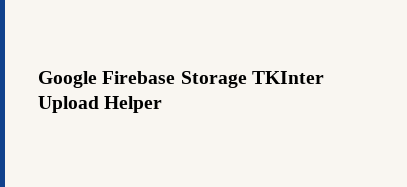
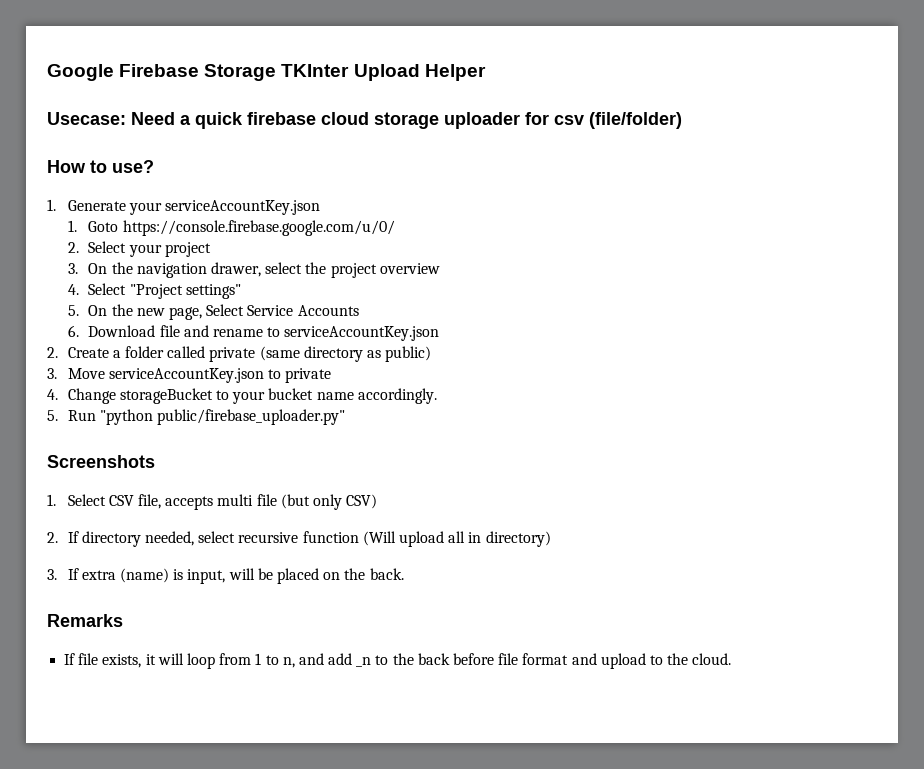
(163, 104) none -> [47,112,682,129] [47,160,154,173] [47,199,321,215] [67,220,395,236] [67,241,211,257] [67,262,440,278] [67,283,241,299] [67,304,359,320] [67,325,440,341] [47,346,432,362] [47,368,332,383] [47,388,437,404] [47,409,346,425] [47,455,155,468] [47,494,378,510] [47,531,551,547] [47,568,404,584] [47,614,123,627] [64,653,732,669] // Usecase: Need a quick firebase cloud storage uploader for csv (file/folder) // How to use? // 1. Generate your serviceAccountKey.json // 1. Goto https://console.firebase.google.com/u/0/ // 2. Select your project // 3. On the navigation drawer, select the project overview // 4. Select "Project settings" // 5. On the new page, Select Service Accounts // 6. Download file and rename to serviceAccountKey.json // 2. Create a folder called private (same directory as public) // 3. Move serviceAccountKey.json to private // 4. Change storageBucket to your bucket name accordingly. // 5. Run "python public/firebase_uploader.py" // Screenshots // 1. Select CSV file, accepts multi file (but only CSV) // 2. If directory needed, select recursive function (Will upload all in directory) // 3. If extra (name) is input, will be placed on the back. // Remarks // If file exists, it will loop from 1 to n, and add _n to the back before file format and upload to the cloud.

